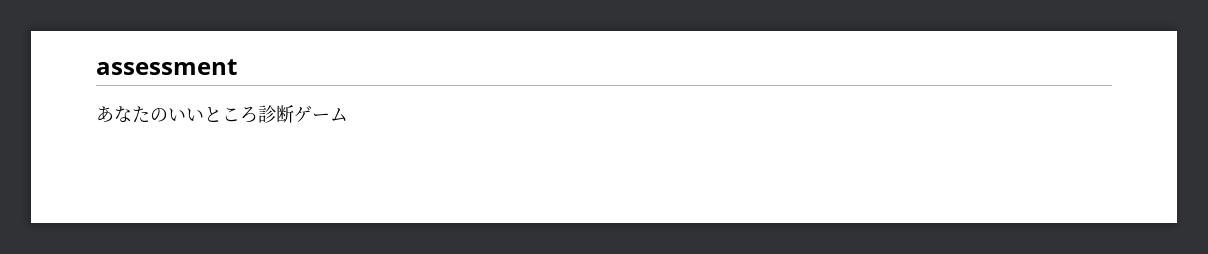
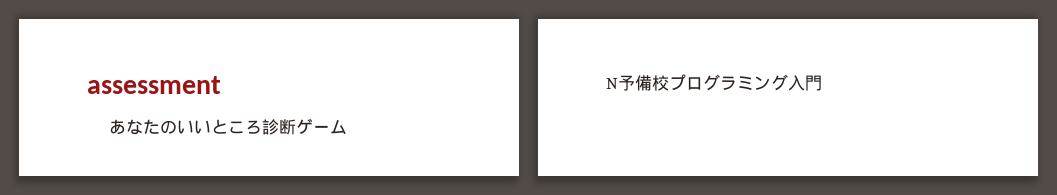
(348, 114) none -> [606,74,822,91] // N予備校プログラミング入門

